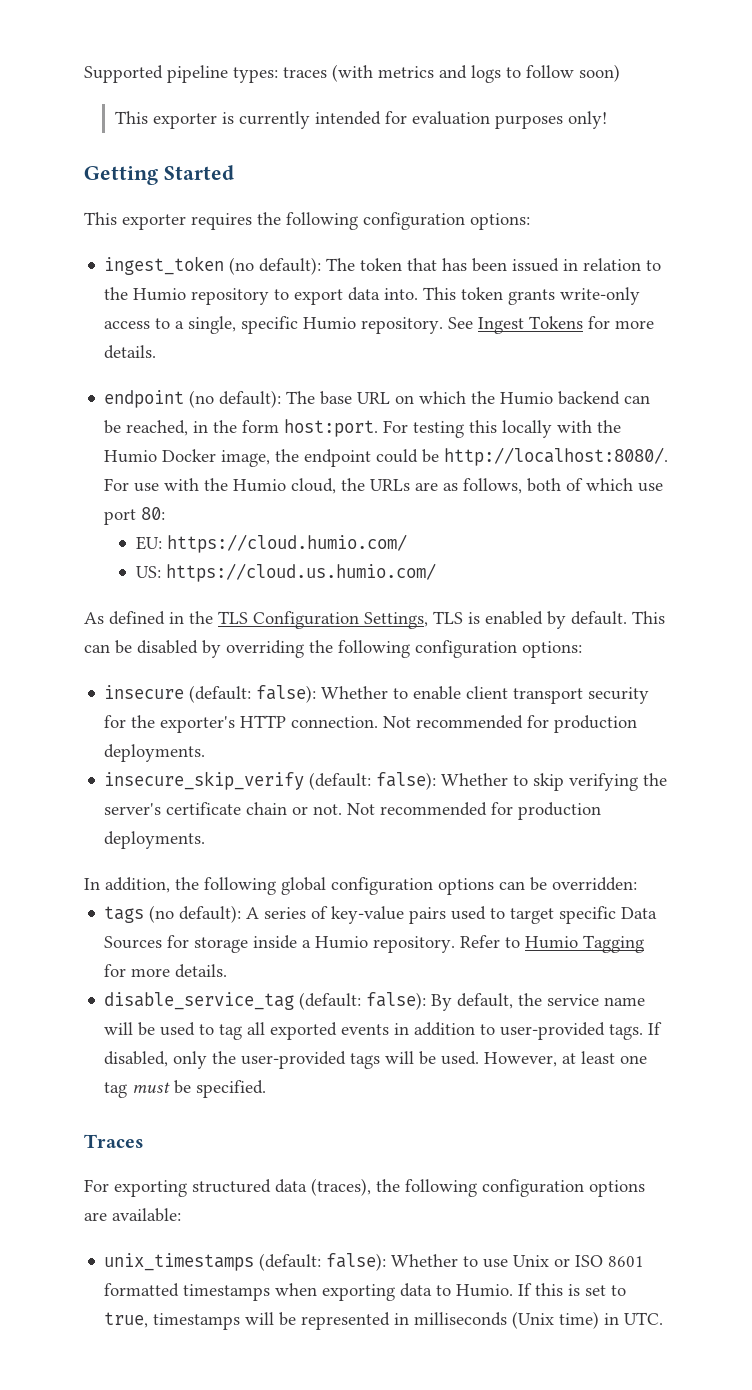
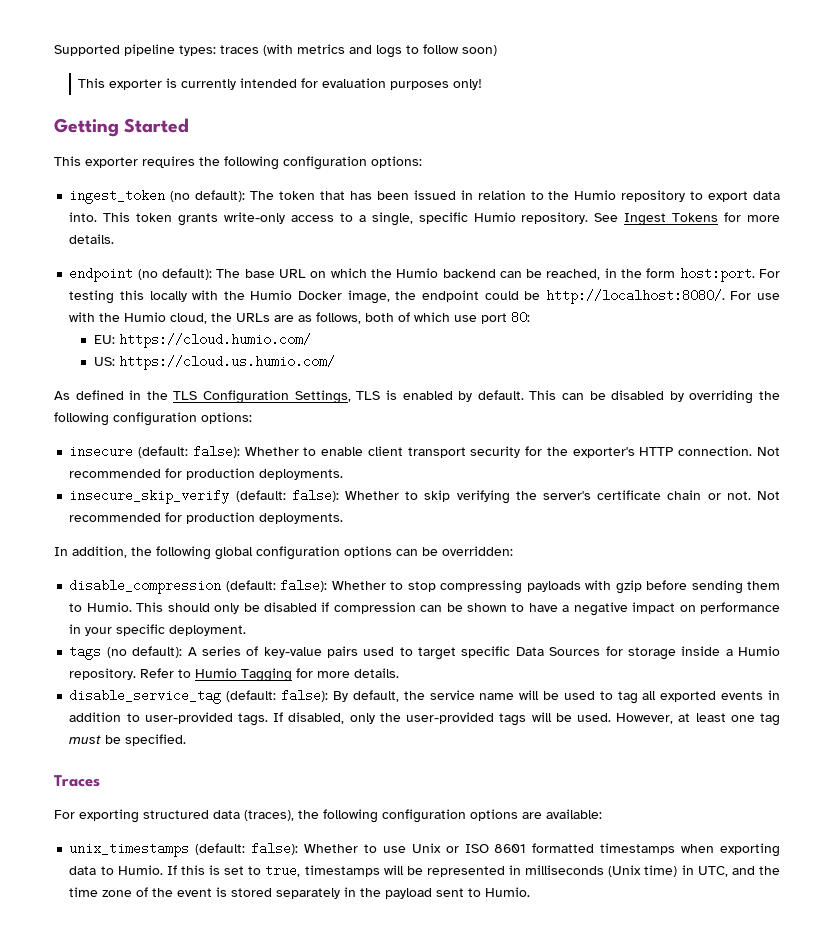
(637, 884) none -> [69,579,781,594] [69,602,780,616] [69,624,247,636] // disable_compression (default: false): Whether to stop compressing payloads with gzip before sending them to Humio. This should only be disabled if compression can be shown to have a negative impact on performance in your specific deployment.
[624,1312,664,1325] UTC. -> [697,866,780,877] [69,887,531,899] UTC, and the time zone of the event is stored separately in the payload sent to Humio.

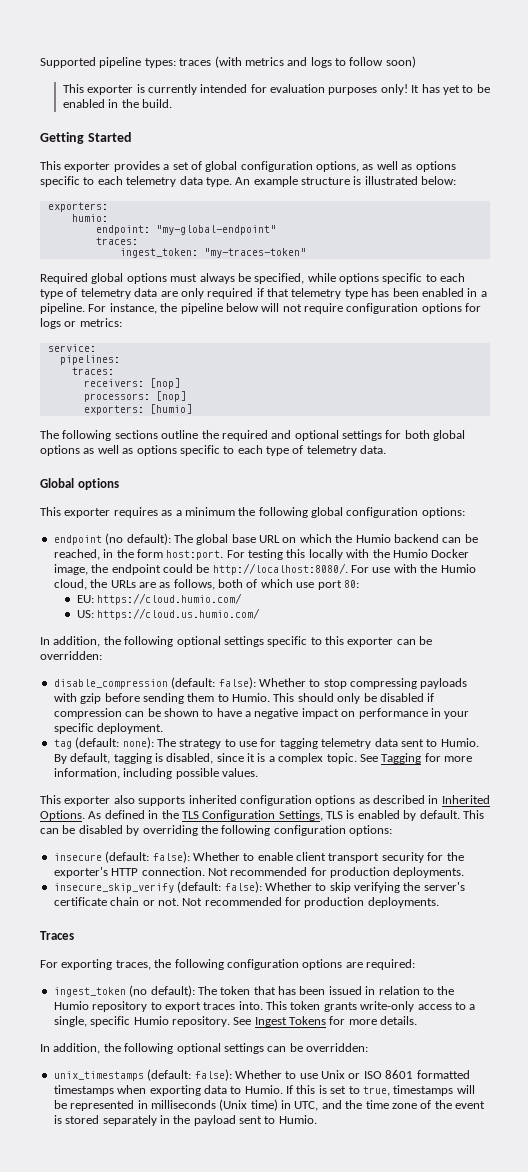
[54,118,190,137] // Getting Started -> [411,84,490,95] [62,99,172,108] [40,132,132,144] [40,161,456,172] [40,176,457,187] [47,202,108,212] [71,214,108,222] [95,225,276,235] [95,237,138,245] [119,248,306,258] [40,273,466,284] [40,288,487,299] [40,303,482,314] [40,318,122,329] [47,344,96,352] [59,355,120,365] [71,367,114,375] [83,378,180,389] [83,391,186,402] [83,404,192,415] [40,430,466,441] [40,445,387,456] [40,478,119,490] It has yet to be enabled in the build. // Getting Started // This exporter provides a set of global configuration options, as well as options specific to each telemetry data type. An example structure is illustrated below: // exporters: // humio: // endpoint: "my-global-endpoint" // traces: // ingest_token: "my-traces-token" // Required global options must always be specified, while options specific to each type of telemetry data are only required if that telemetry type has been enabled in a pipeline. For instance, the pipeline below will not require configuration options for logs or metrics: // service: // pipelines: // traces: // receivers: [nop] // processors: [nop] // exporters: [humio] // The following sections outline the required and optional settings for both global options as well as options specific to each type of telemetry data. // Global options
[199,156,422,170] [69,189,780,204] [69,212,781,226] [69,234,115,244] the following configuration options: // ingest_token (no default): The token that has been issued in relation to the Humio repository to export data into. This token grants write-only access to a single, specific Humio repository. See Ingest Tokens for more details. -> [161,507,465,518] as a minimum the following global configuration options:
(241, 273) none -> [196,534,229,545] global
(335, 362) none -> [40,636,433,647] [40,651,102,660] [53,677,468,689] [53,693,435,704] [53,708,470,719] [53,723,164,734] [53,737,479,749] [53,753,472,764] [53,768,258,779] [40,795,490,806] [40,810,85,821] In addition, the following optional settings specific to this exporter can be overridden: // disable_compression (default: false): Whether to stop compressing payloads with gzip before sending them to Humio. This should only be disabled if compression can be shown to have a negative impact on performance in your specific deployment. // tag (default: none): The strategy to use for tagging telemetry data sent to Humio. By default, tagging is disabled, since it is a complex topic. See Tagging for more information, including possible values. // This exporter also supports inherited configuration options as described in Inherited Options.
[54,546,513,560] [69,579,781,594] [69,602,780,616] [69,624,247,636] [69,645,781,660] [69,668,400,682] [69,689,781,704] [69,712,781,726] [69,734,187,746] // In addition, the following global configuration options can be overridden: // disable_compression (default: false): Whether to stop compressing payloads with gzip before sending them to Humio. This should only be disabled if compression can be shown to have a negative impact on performance in your specific deployment. // tags (no default): A series of key-value pairs used to target specific Data Sources for storage inside a Humio repository. Refer to Humio Tagging for more details. // disable_service_tag (default: false): By default, the service name will be used to tag all exported events in addition to user-provided tags. If disabled, only the user-provided tags will be used. However, at least one tag must be specified. -> (439, 902) none
[143,810,294,821] structured data (traces), -> [115,960,151,970] traces,
[546,809,602,819] available: -> [366,959,415,970] [53,985,455,997] [53,1001,476,1012] [53,1016,418,1027] [40,1043,368,1054] required: // ingest_token (no default): The token that has been issued in relation to the Humio repository to export traces into. This token grants write-only access to a single, specific Humio repository. See Ingest Tokens for more details. // In addition, the following optional settings can be overridden:

